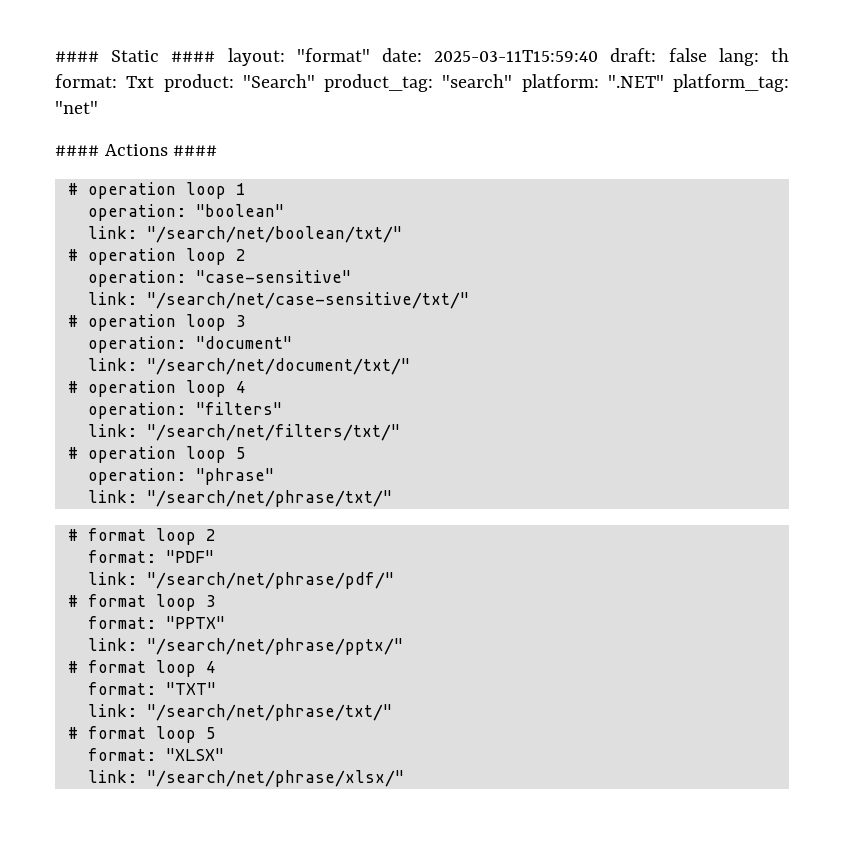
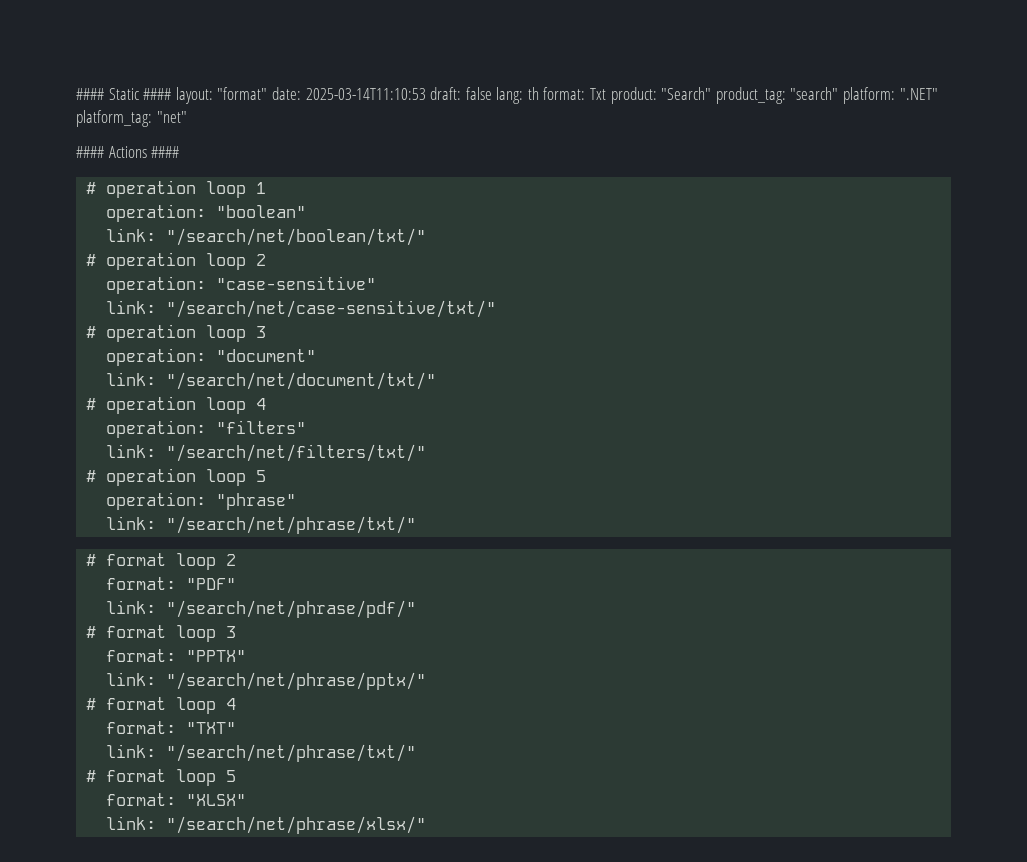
[434,50,599,62] 2025-03-11T15:59:40 -> [305,88,426,100] 2025-03-14T11:10:53

